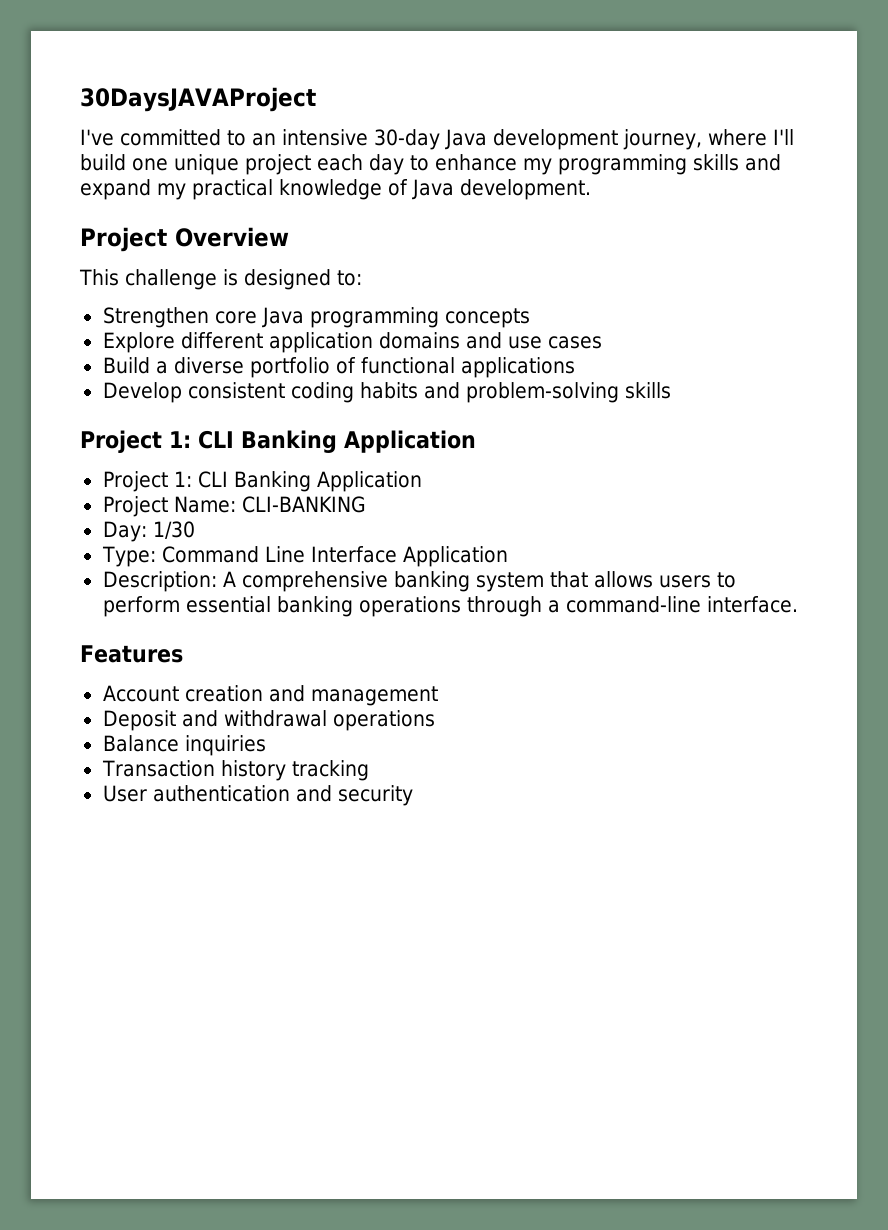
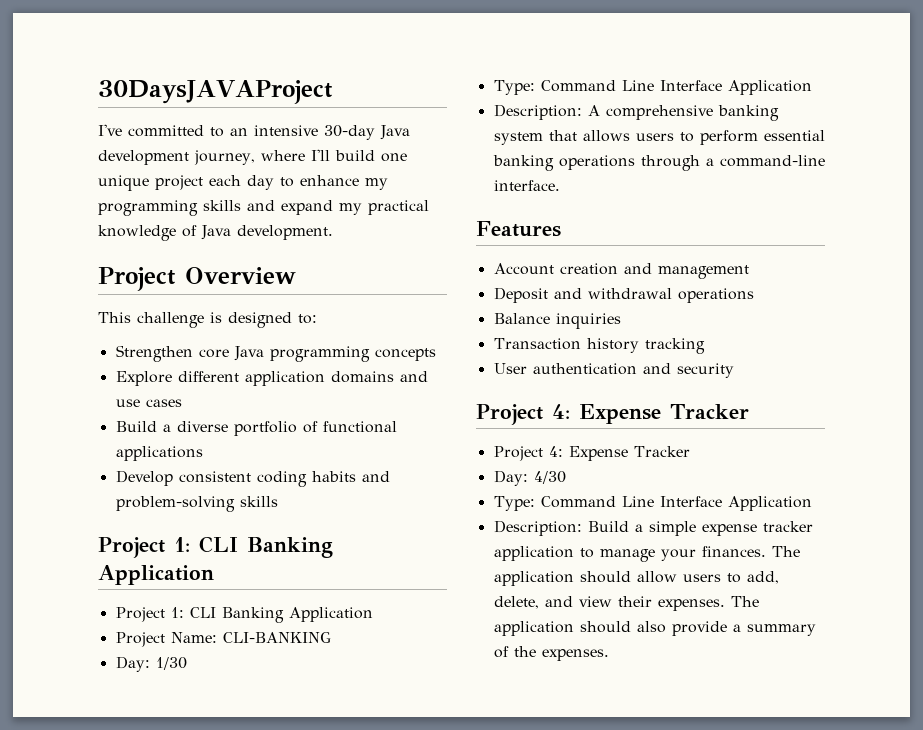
(413, 795) none -> [476,404,749,425] [493,446,690,461] [493,470,566,486] [493,496,812,511] [493,520,813,536] [493,546,800,562] [493,571,779,586] [493,596,759,611] [493,621,816,636] [493,646,609,661] // Project 4: Expense Tracker // Project 4: Expense Tracker // Day: 4/30 // Type: Command Line Interface Application // Description: Build a simple expense tracker application to manage your finances. The application should allow users to add, delete, and view their expenses. The application should also provide a summary of the expenses.

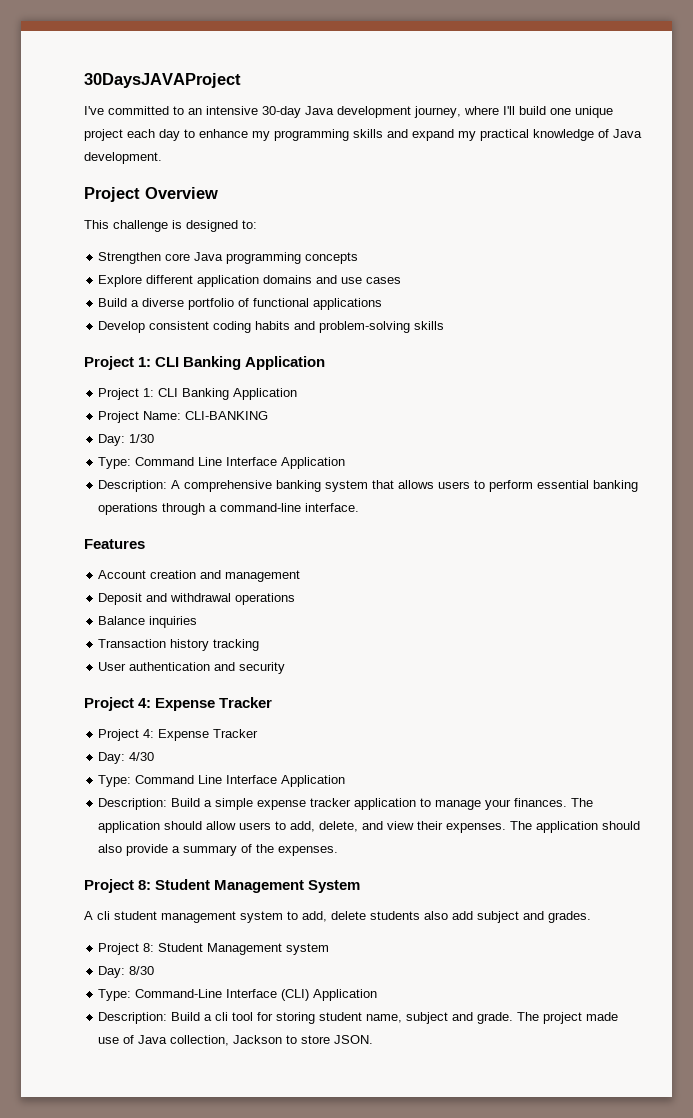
(609, 655) none -> [84,879,361,893] [84,911,591,923] [98,943,330,955] [98,966,155,978] [98,989,378,1001] [98,1012,619,1024] [98,1035,374,1046] // Project 8: Student Management System // A cli student management system to add, delete students also add subject and grades. // Project 8: Student Management system // Day: 8/30 // Type: Command-Line Interface (CLI) Application // Description: Build a cli tool for storing student name, subject and grade. The project made use of Java collection, Jackson to store JSON.

